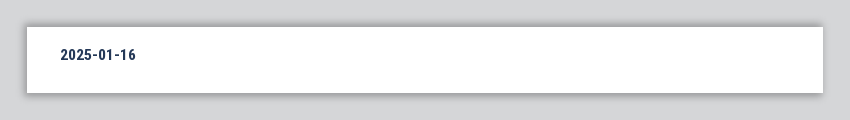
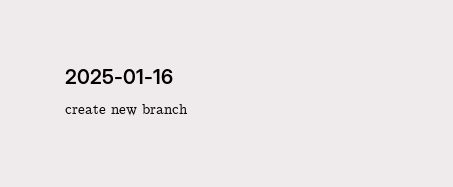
(136, 54) none -> [65,104,188,116] // create new branch

